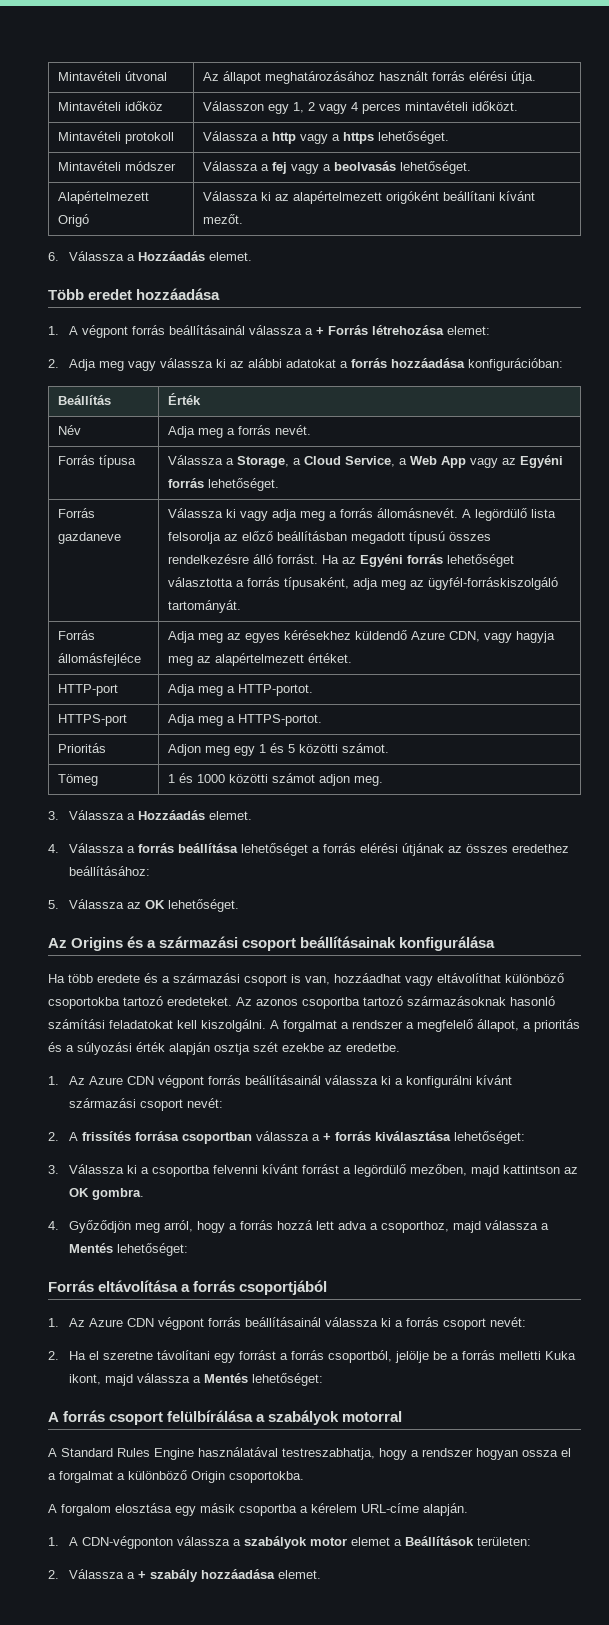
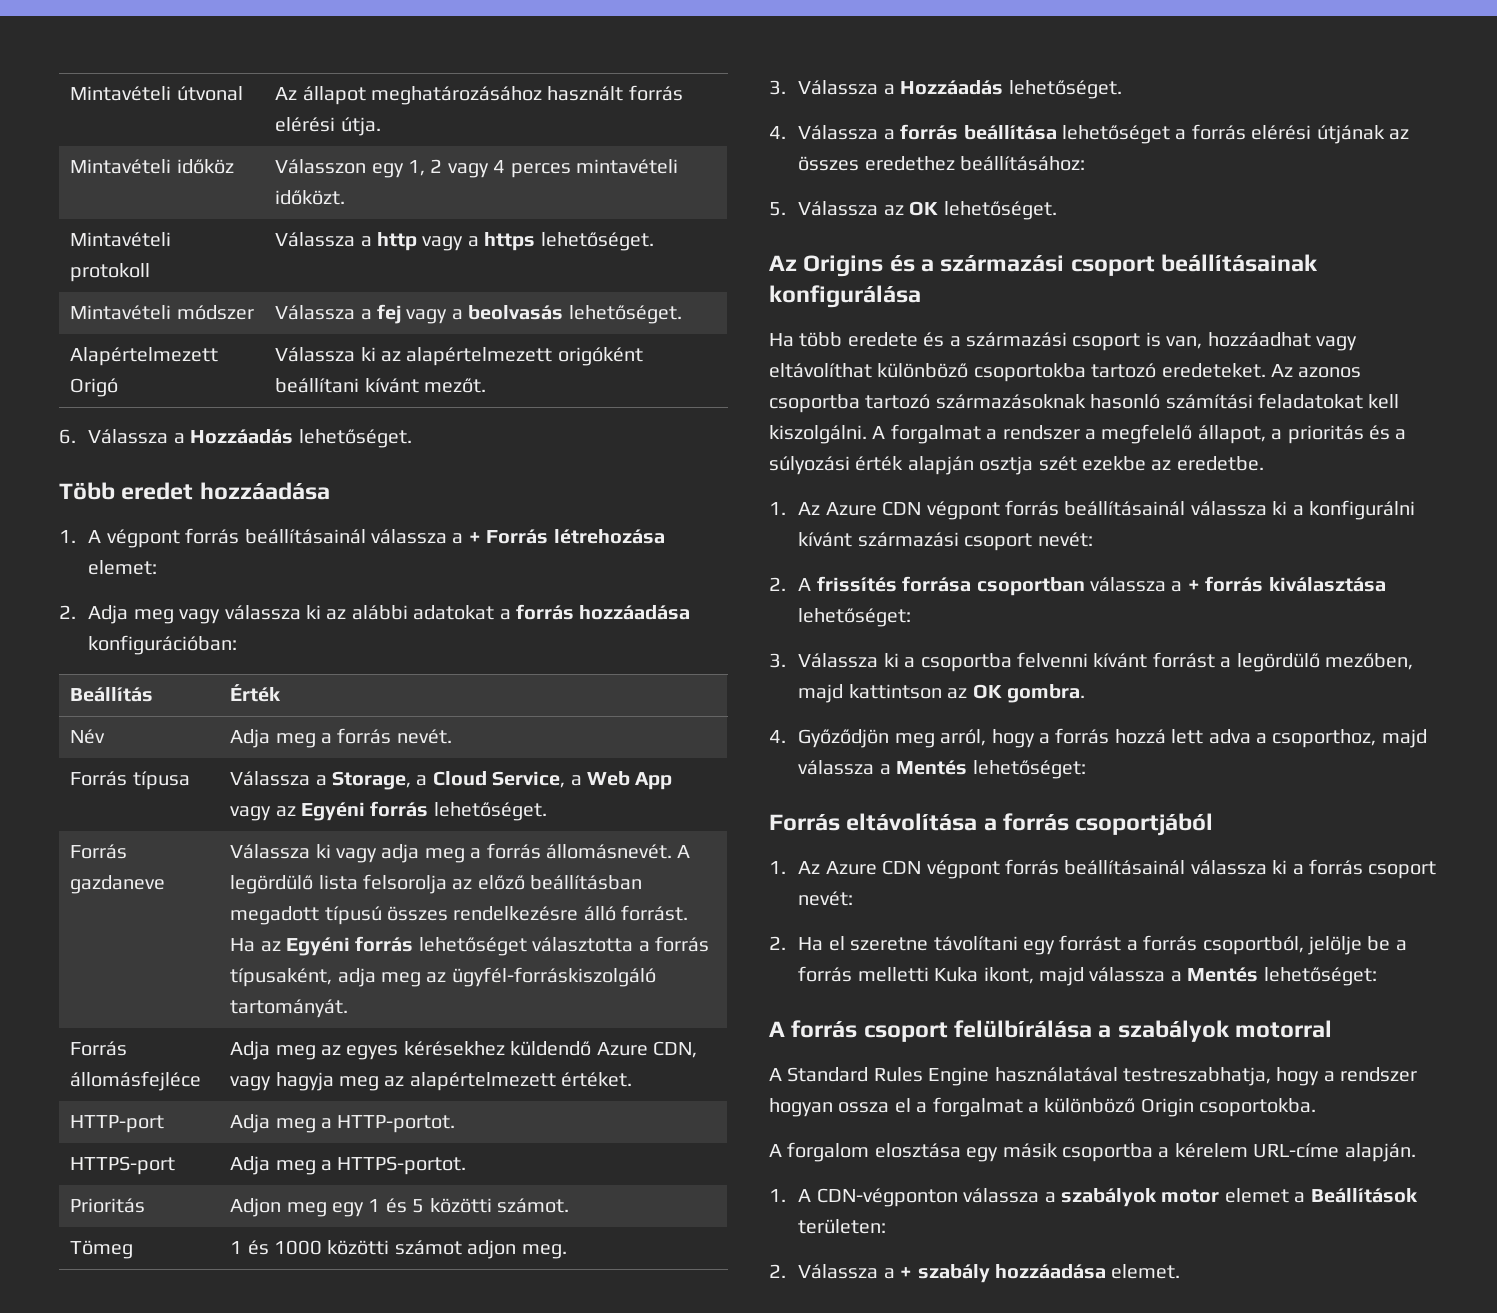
[209,252,253,261] elemet. -> [298,429,412,448] lehetőséget.
[209,811,253,820] elemet. -> [1008,80,1122,99] lehetőséget.

